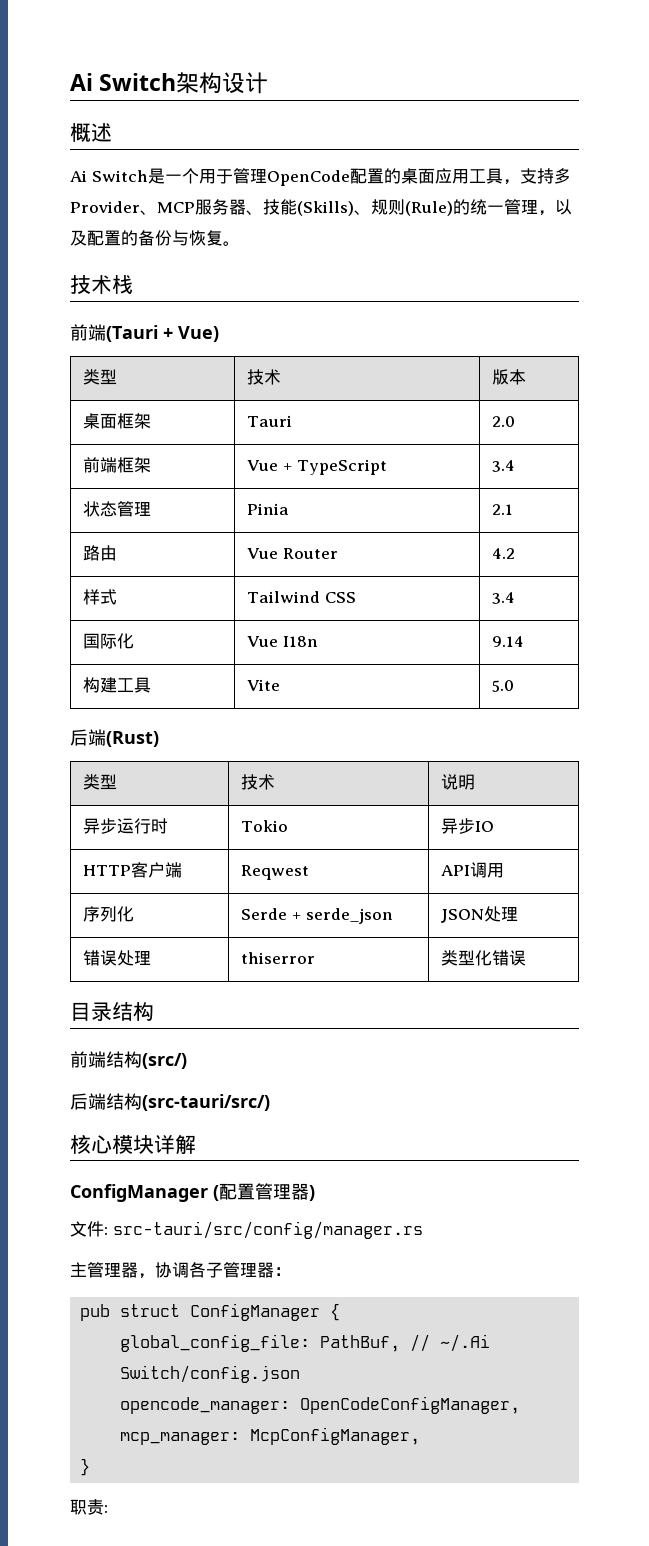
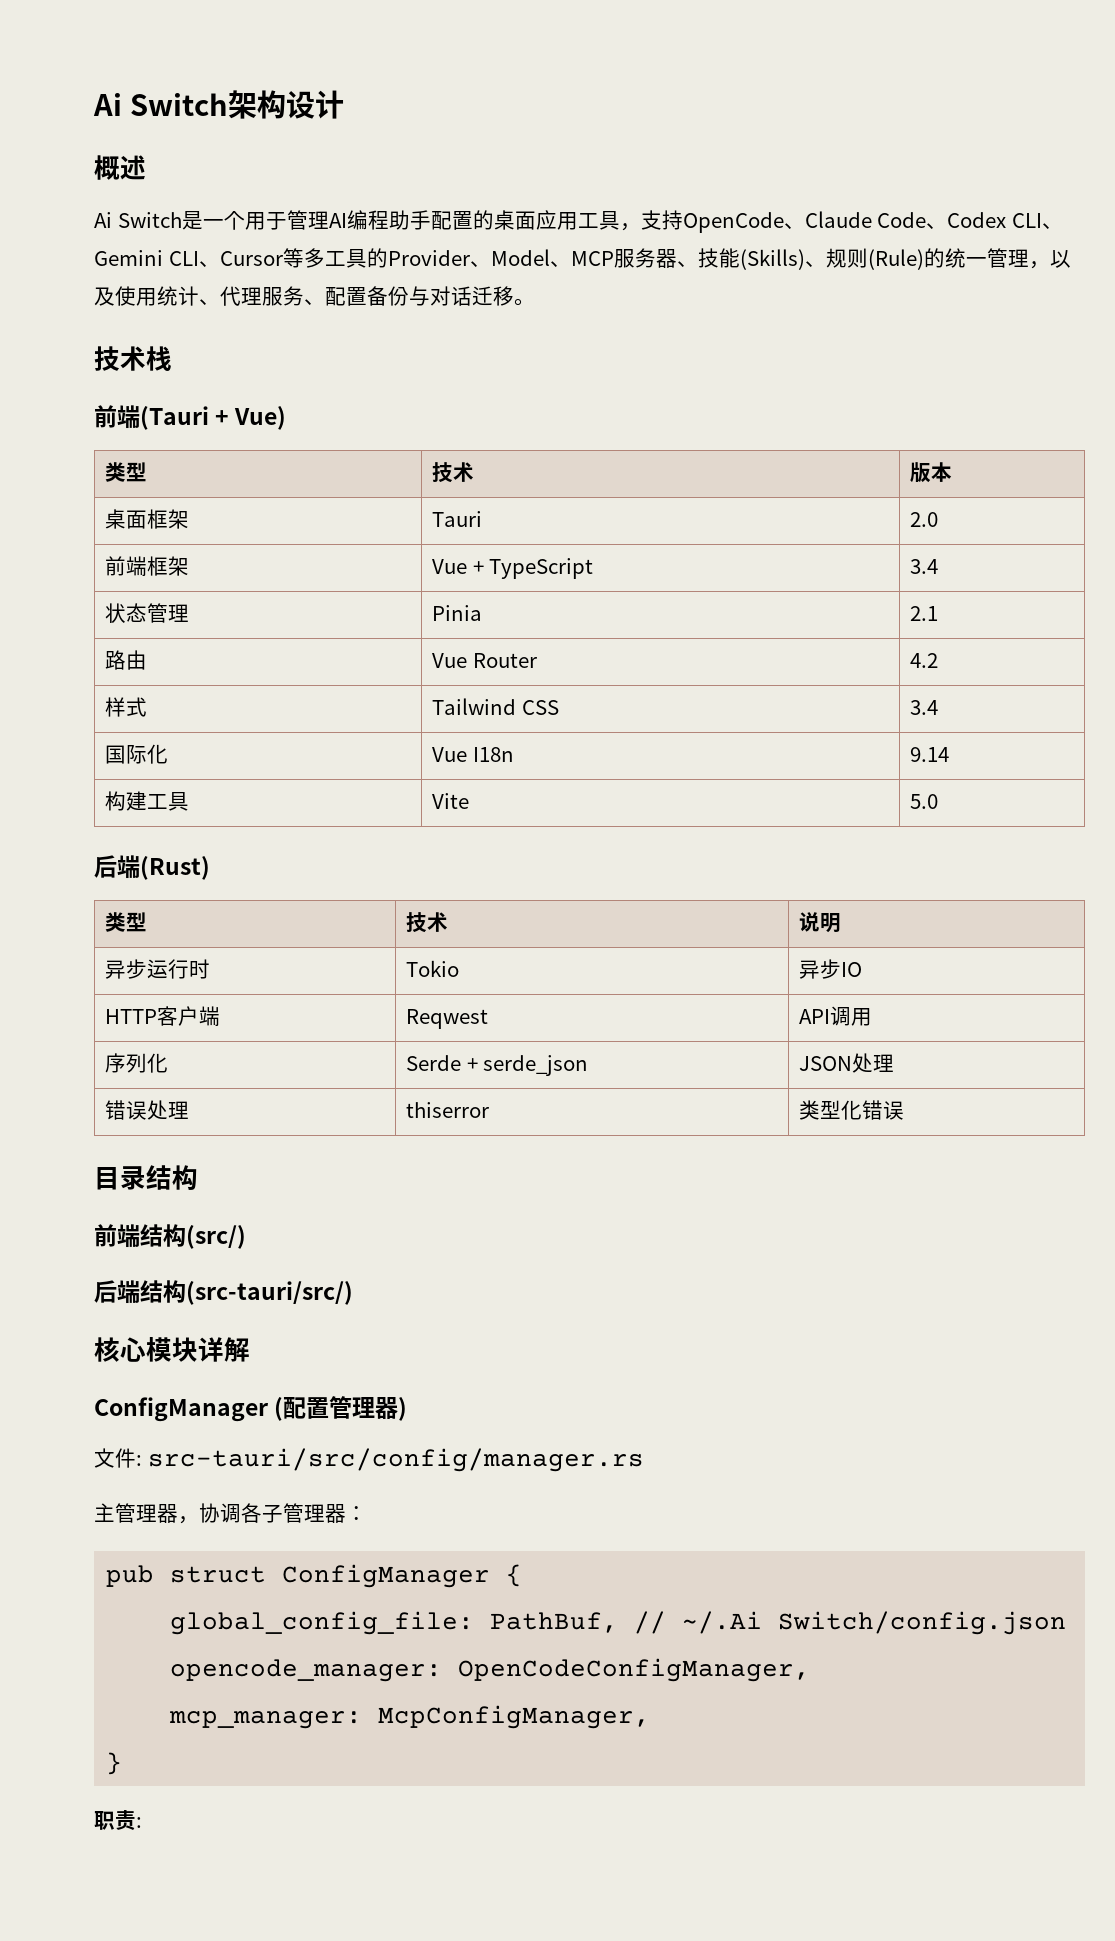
[266,170,350,186] OpenCode -> [328,210,431,230] AI编程助手
[553,168,571,184] [70,201,140,213] 多Provider -> [682,211,1063,233] [94,248,550,268] OpenCode、Claude Code、Codex CLI、Gemini CLI、Cursor等多工具的Provider、Model
[87,230,223,246] 配置的备份与恢复 -> [115,286,514,306] 使用统计、代理服务、配置备份与对话迁移

